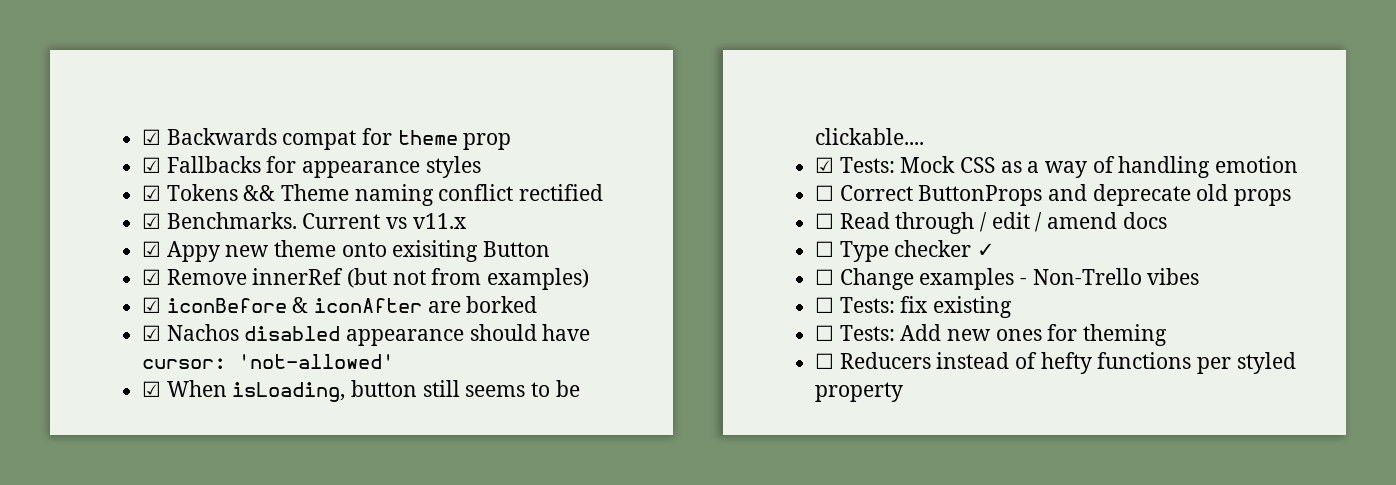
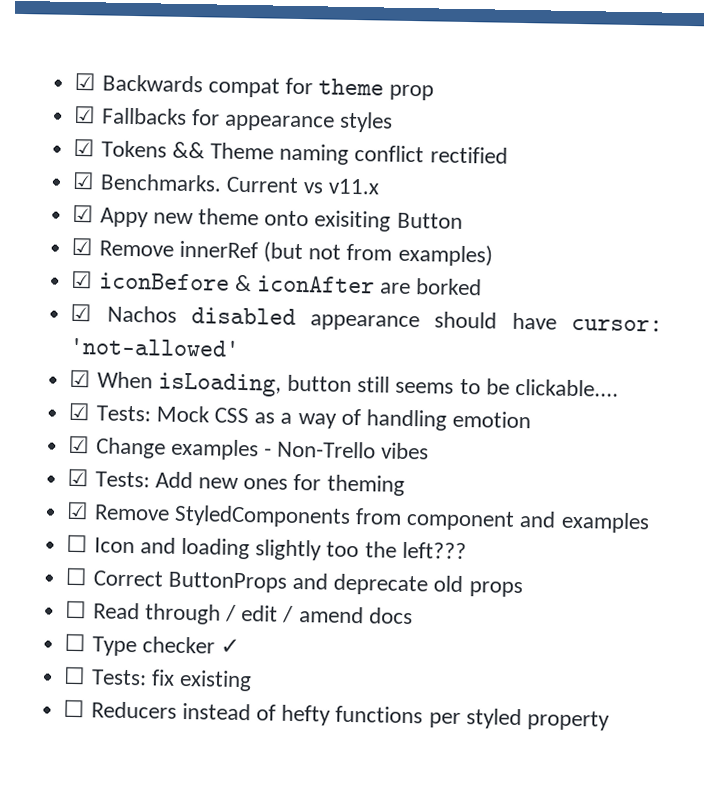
(1299, 164) none -> [68,435,430,461] [67,468,405,496] [66,501,650,534] [66,534,467,561] // ☑ Change examples - Non-Trello vibes // ☑ Tests: Add new ones for theming // ☑ Remove StyledComponents from component and examples // ☐ Icon and loading slightly too the left???
[839,268,1200,290] [815,296,1013,318] [815,324,1168,346] Change examples - Non-Trello vibes // ☐ Tests: fix existing // ☐ Tests: Add new ones for theming -> [90,669,252,692] Tests: fix existing

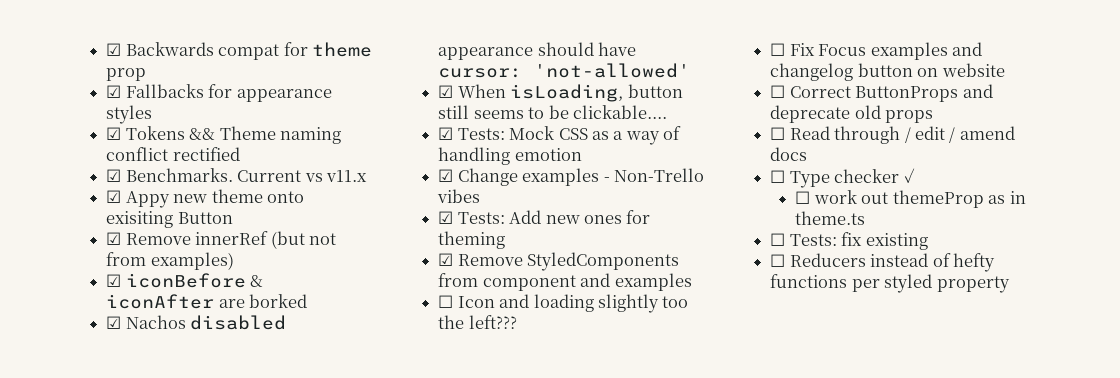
(467, 550) none -> [770,42,982,60] [770,63,1005,81] // ☐ Fix Focus examples and changelog button on website
(240, 646) none -> [795,190,1026,208] [795,211,866,225] // ☐ work out themeProp as in theme.ts

